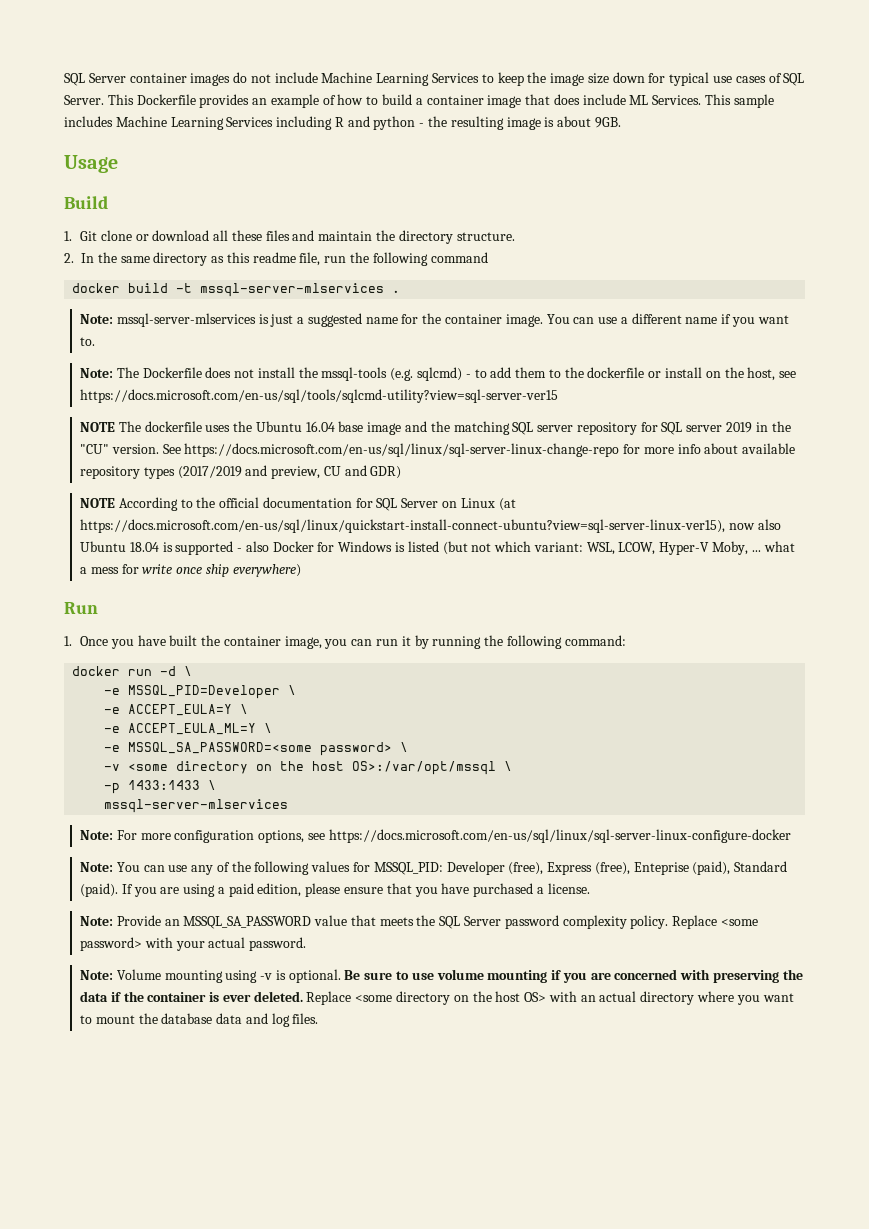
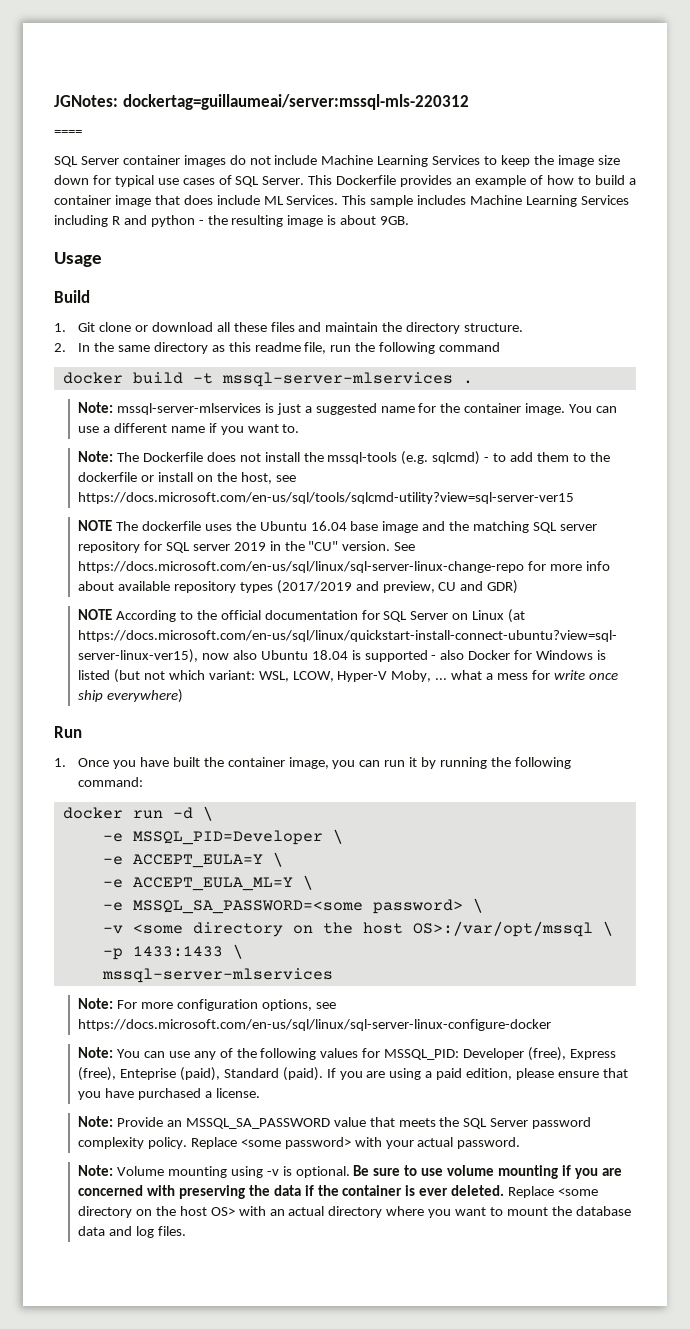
(64, 79) none -> [54,94,469,110] [54,130,82,136] JGNotes: dockertag=guillaumeai/server:mssql-mls-220312 // ==== //

